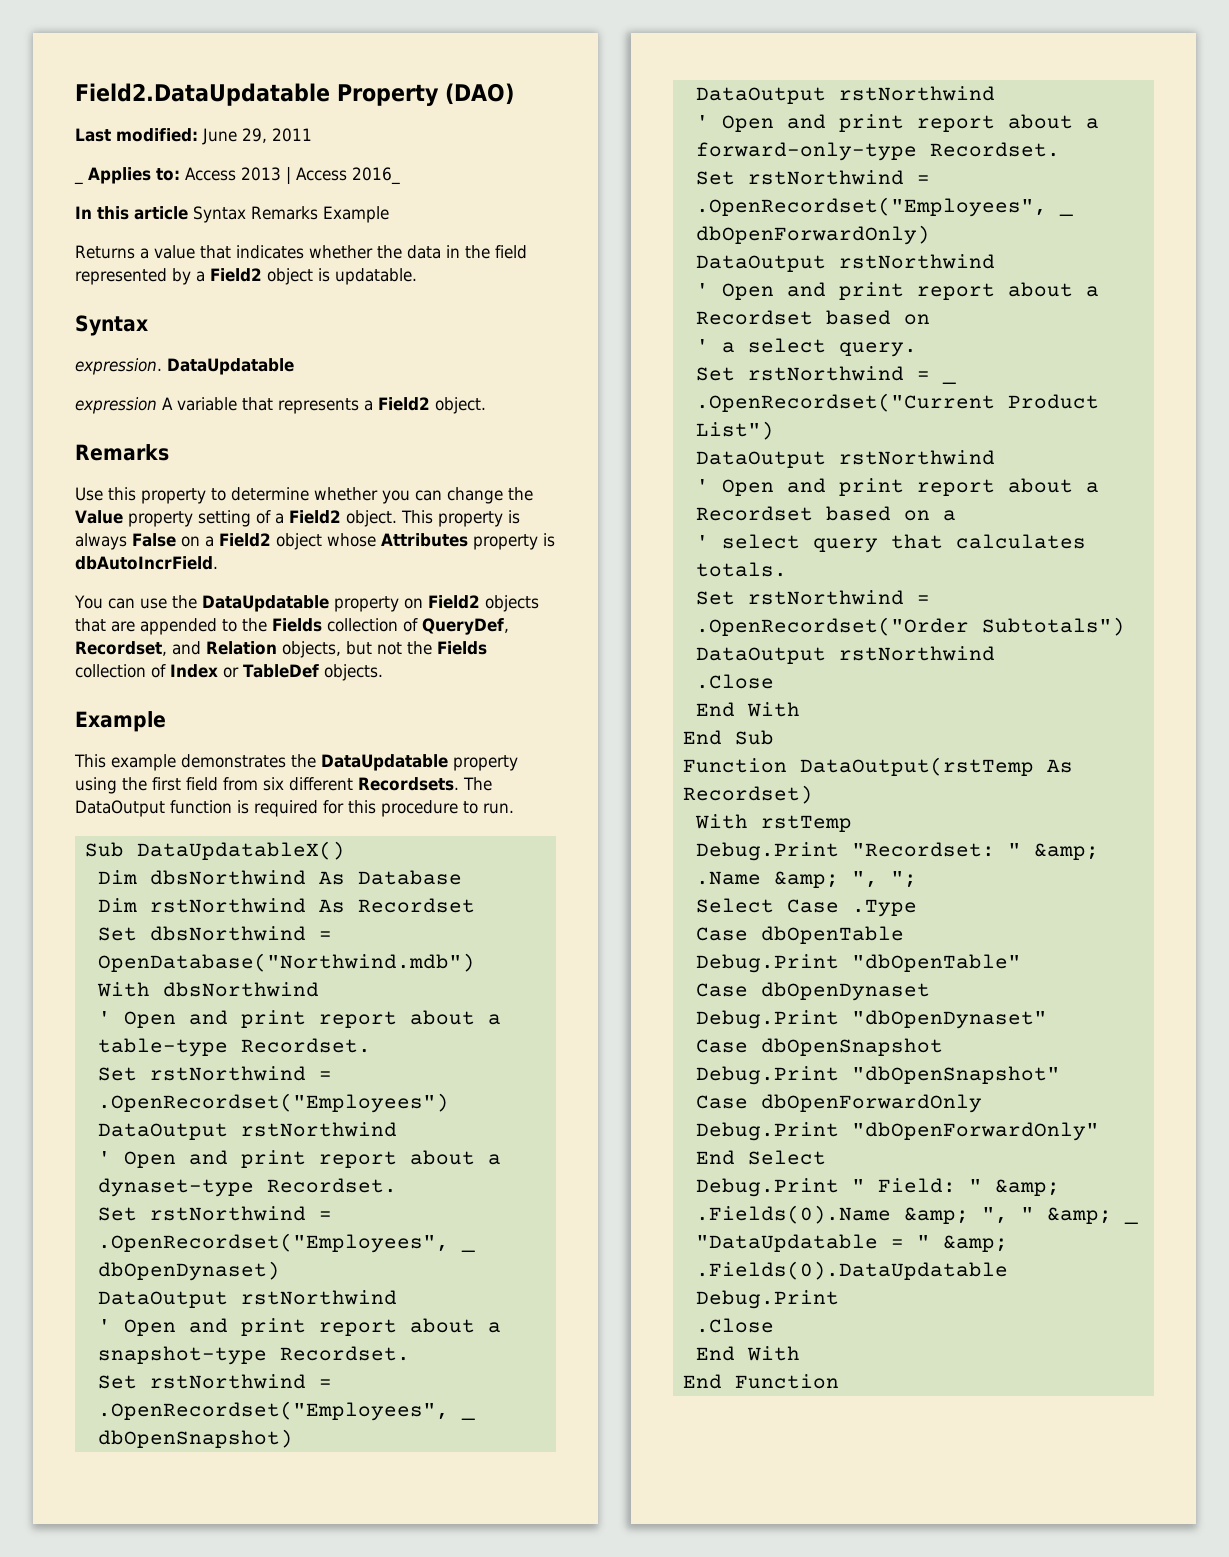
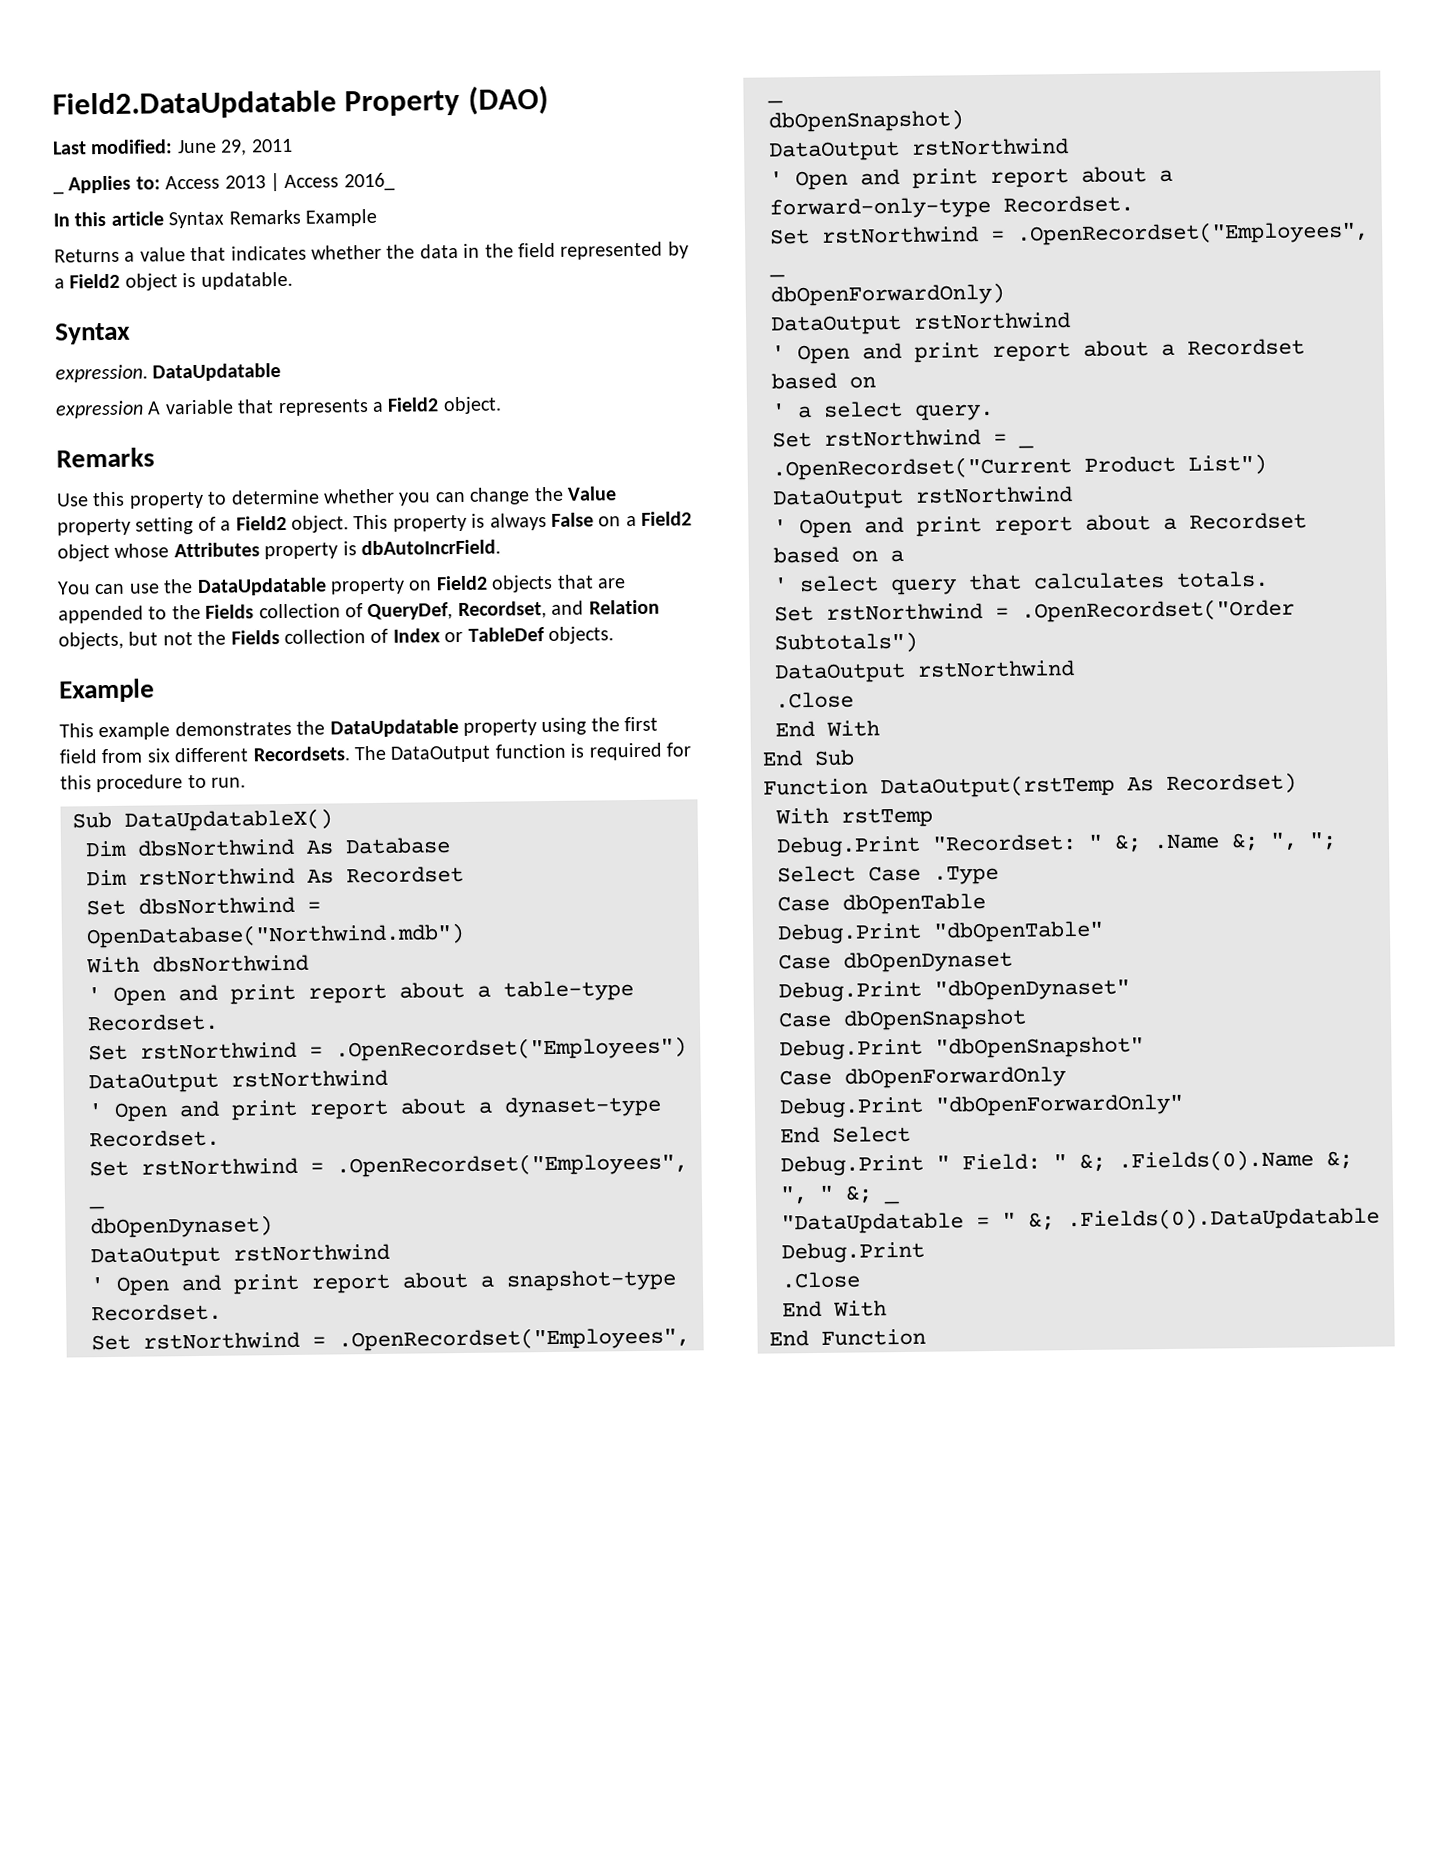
[1033,843,1099,860] [695,871,839,888] &amp; .Name &amp; -> [1114,832,1259,853] &; .Name &;
[994,1179,1060,1196] [695,1205,969,1224] &amp; .Fields(0).Name &amp; -> [1079,1149,1353,1173] &; .Fields(0).Name &;
[1046,1207,1112,1224] &amp; -> [845,1185,873,1204] &;
[942,1235,1008,1252] &amp; -> [1028,1212,1055,1231] &;

